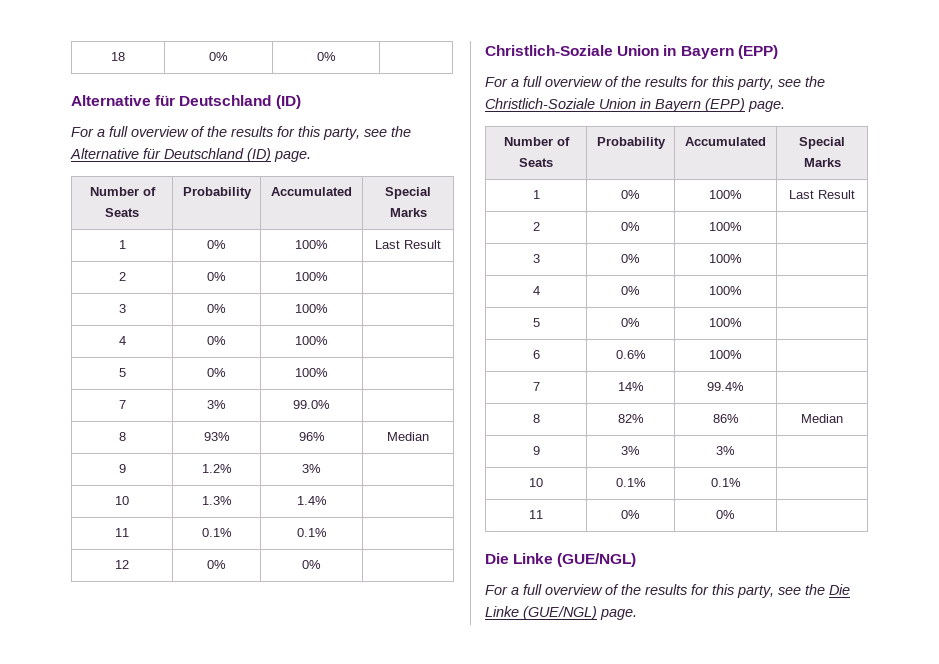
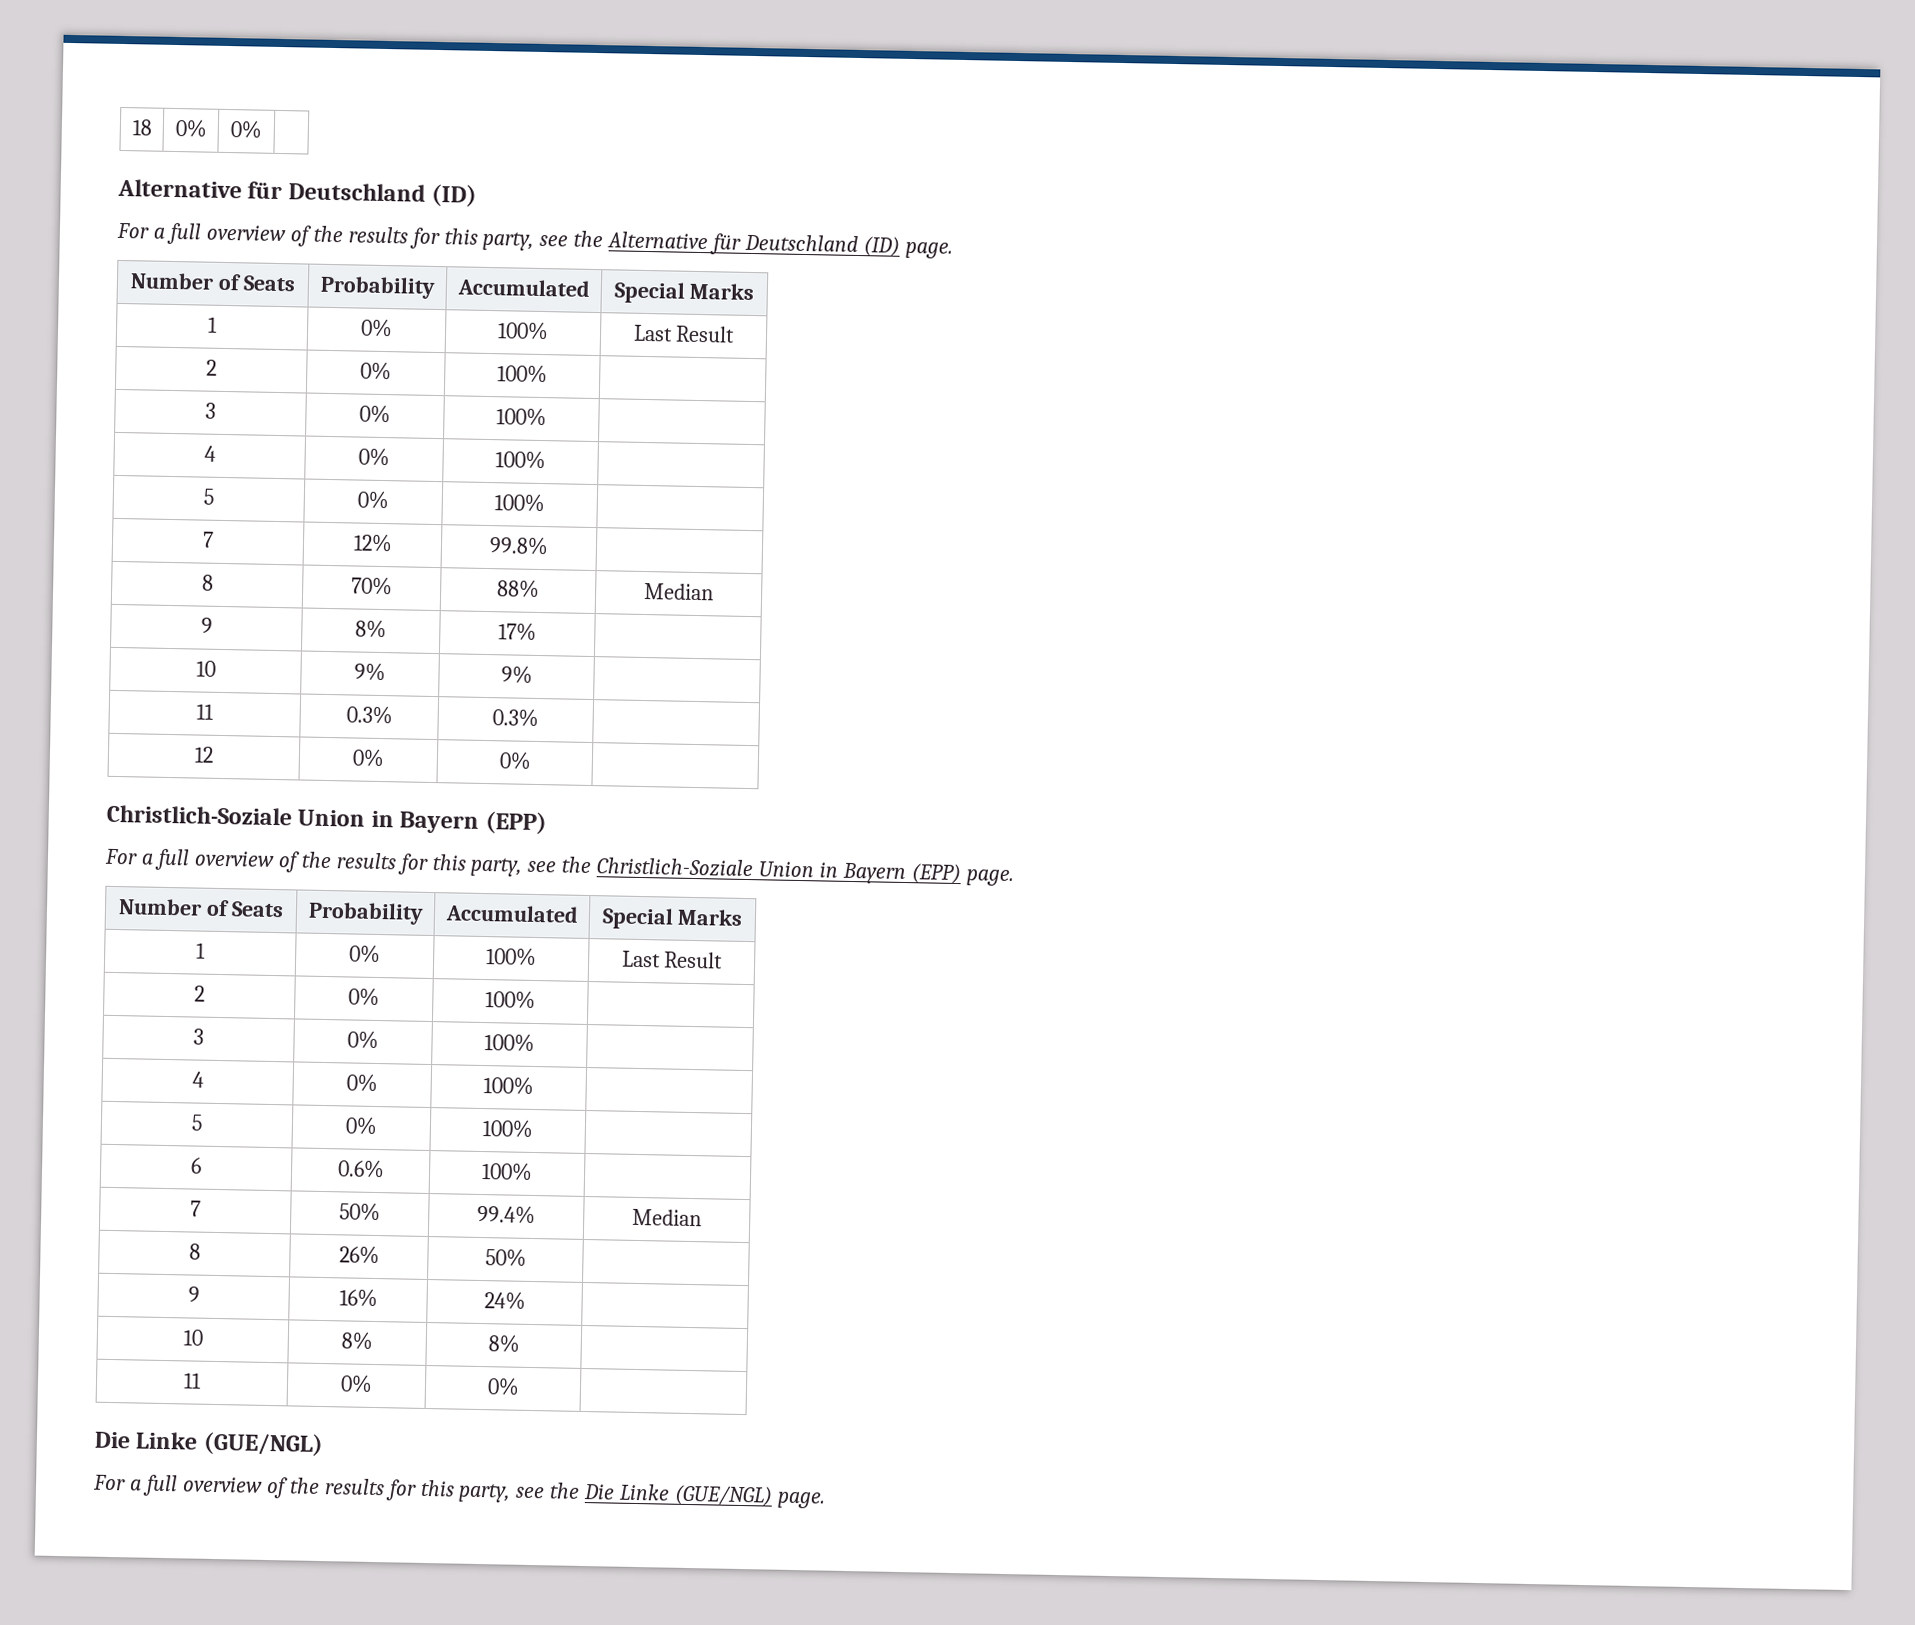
[207,400,226,409] [293,400,330,409] [118,432,126,441] [203,432,230,441] [298,432,325,441] [387,432,429,441] [118,464,126,473] [201,464,232,473] [302,464,321,473] [115,496,129,505] [201,496,232,505] [296,496,327,505] [115,528,129,537] [201,528,232,537] [296,528,327,537] 3% | 99.0% | // 8 | 93% | 96% | Median // 9 | 1.2% | 3% | // 10 | 1.3% | 1.4% | // 11 | 0.1% | 0.1% -> [352,533,393,553] [489,536,549,556] [201,574,214,591] [351,576,393,596] [497,579,540,599] [644,583,714,601] [200,617,213,634] [355,619,387,639] [498,622,537,641] [195,660,216,677] [354,662,386,682] [500,665,533,684] [196,703,214,720] [345,705,393,725] [492,708,539,728] 12% | 99.8% | // 8 | 70% | 88% | Median // 9 | 8% | 17% | // 10 | 9% | 9% | // 11 | 0.3% | 0.3%
[617,382,644,391] 14% -> [339,1202,381,1222] 50%
[532,414,540,423] [617,414,644,423] [712,414,739,423] [801,414,843,423] [532,446,540,455] [621,446,640,455] [716,446,735,455] [529,478,543,487] [615,478,646,487] [710,478,741,487] // 8 | 82% | 86% | Median // 9 | 3% | 3% | // 10 | 0.1% | 0.1% -> [632,1208,702,1227] [188,1243,201,1260] [338,1245,380,1265] [484,1248,527,1267] [187,1286,200,1303] [338,1288,378,1308] [483,1291,526,1310] [182,1329,204,1346] [341,1331,374,1350] [487,1334,520,1353] Median // 8 | 26% | 50% | // 9 | 16% | 24% | // 10 | 8% | 8%

